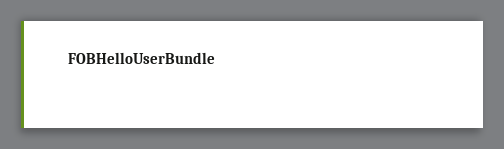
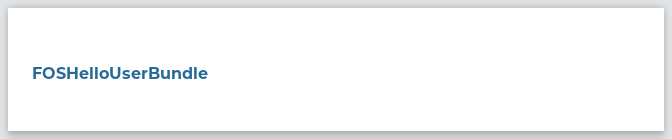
[68,52,215,64] FOBHelloUserBundle -> [32,67,208,79] FOSHelloUserBundle

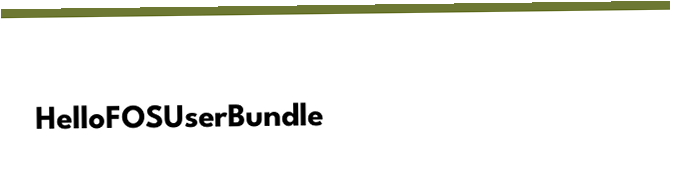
[32,67,208,79] FOSHelloUserBundle -> [35,102,324,130] HelloFOSUserBundle

